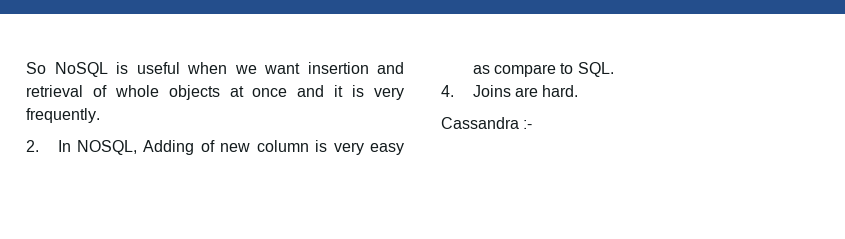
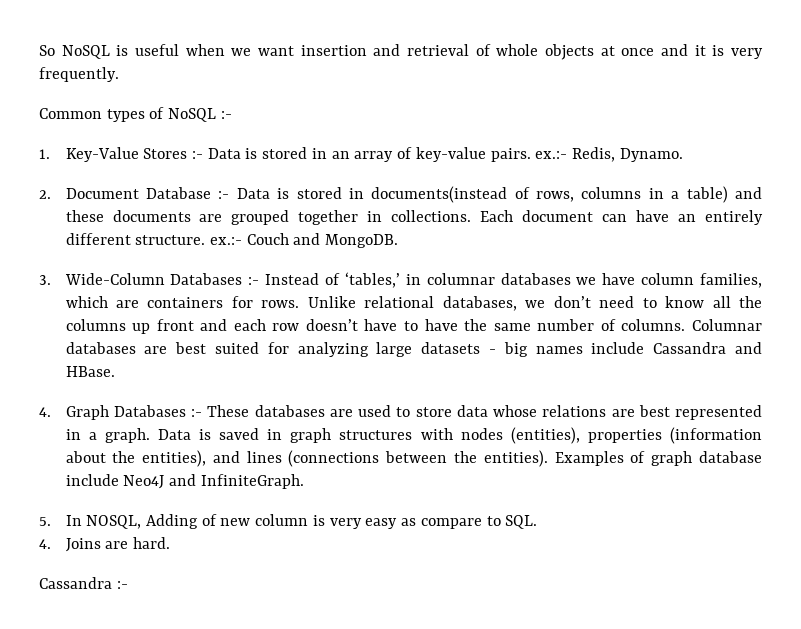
[26,140,39,152] 2. -> [39,107,232,122] [39,147,683,162] [39,186,762,203] [65,210,763,225] [65,233,399,248] [39,272,762,288] [65,296,762,311] [65,319,762,334] [65,342,762,357] [65,366,115,377] [39,405,762,420] [65,427,763,444] [65,450,762,467] [65,474,304,489] [39,517,51,526] Common types of NoSQL :- // 1. Key-Value Stores :- Data is stored in an array of key-value pairs. ex.:- Redis, Dynamo. // 2. Document Database :- Data is stored in documents(instead of rows, columns in a table) and these documents are grouped together in collections. Each document can have an entirely different structure. ex.:- Couch and MongoDB. // 3. Wide-Column Databases :- Instead of ‘tables,’ in columnar databases we have column families, which are containers for rows. Unlike relational databases, we don’t need to know all the columns up front and each row doesn’t have to have the same number of columns. Columnar databases are best suited for analyzing large datasets - big names include Cassandra and HBase. // 4. Graph Databases :- These databases are used to store data whose relations are best represented in a graph. Data is saved in graph structures with nodes (entities), properties (information about the entities), and lines (connections between the entities). Examples of graph database include Neo4J and InfiniteGraph. // 5.

